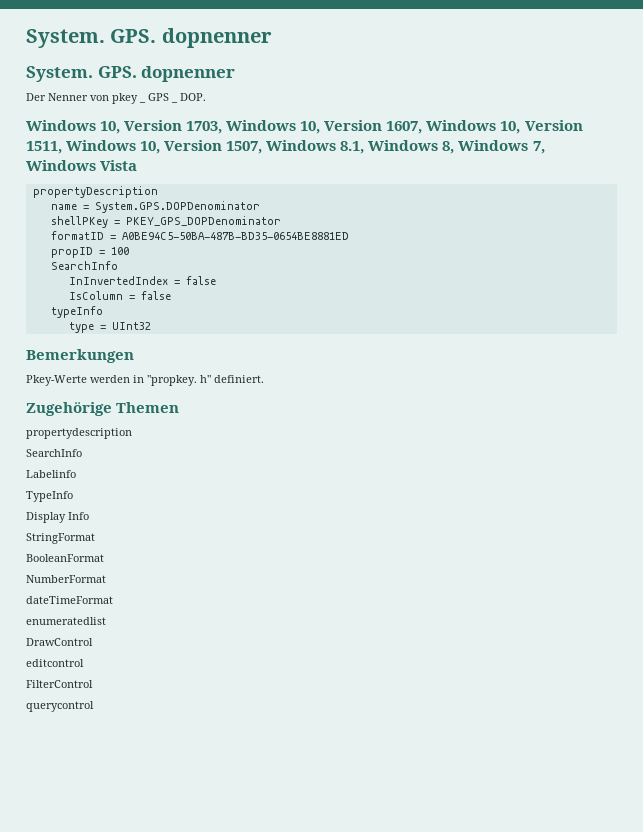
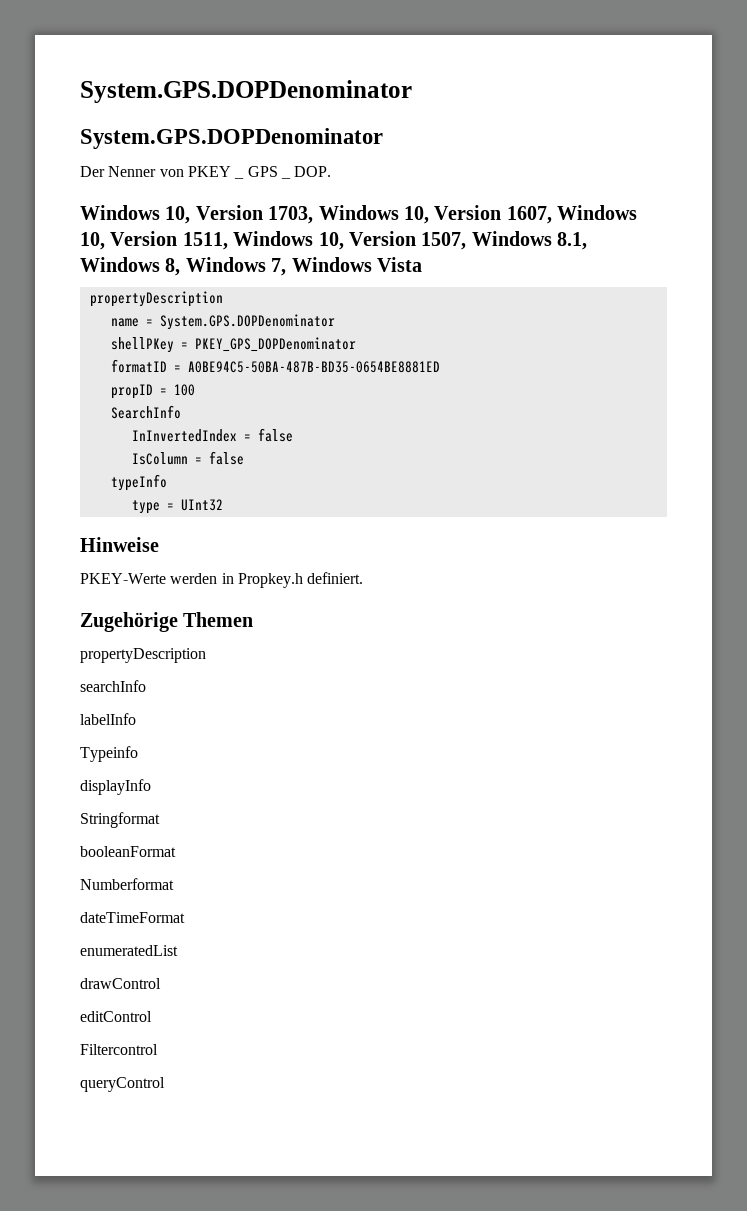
[26,28,272,48] [26,66,236,82] System. GPS. dopnenner // System. GPS. dopnenner -> [80,80,412,103] [80,128,383,149] System.GPS.DOPDenominator // System.GPS.DOPDenominator
[112,93,138,104] pkey -> [187,166,231,177] PKEY
[26,349,134,363] [26,375,264,386] [26,402,180,416] [26,428,132,439] [26,449,82,457] [26,470,76,478] [26,491,73,502] [26,512,89,523] [26,533,95,544] [26,554,104,562] [26,575,106,583] [26,596,113,604] [26,617,106,625] [26,638,93,646] [26,659,84,667] [26,680,93,688] [26,701,94,712] Bemerkungen // Pkey-Werte werden in "propkey. h" definiert. // Zugehörige Themen // propertydescription // SearchInfo // Labelinfo // TypeInfo // Display Info // StringFormat // BooleanFormat // NumberFormat // dateTimeFormat // enumeratedlist // DrawControl // editcontrol // FilterControl // querycontrol -> [80,537,159,552] [80,572,364,588] [80,612,254,632] [80,648,206,663] [80,680,146,692] [80,713,136,725] [80,746,138,762] [80,779,151,795] [80,812,160,828] [80,846,176,857] [80,878,174,890] [80,912,185,923] [80,945,178,956] [80,978,161,989] [80,1011,152,1022] [80,1044,158,1055] [80,1077,165,1092] Hinweise // PKEY-Werte werden in Propkey.h definiert. // Zugehörige Themen // propertyDescription // searchInfo // labelInfo // Typeinfo // displayInfo // Stringformat // booleanFormat // Numberformat // dateTimeFormat // enumeratedList // drawControl // editControl // Filtercontrol // queryControl

